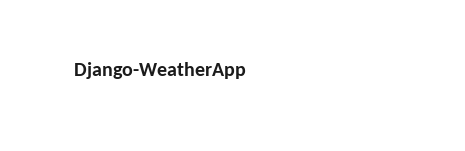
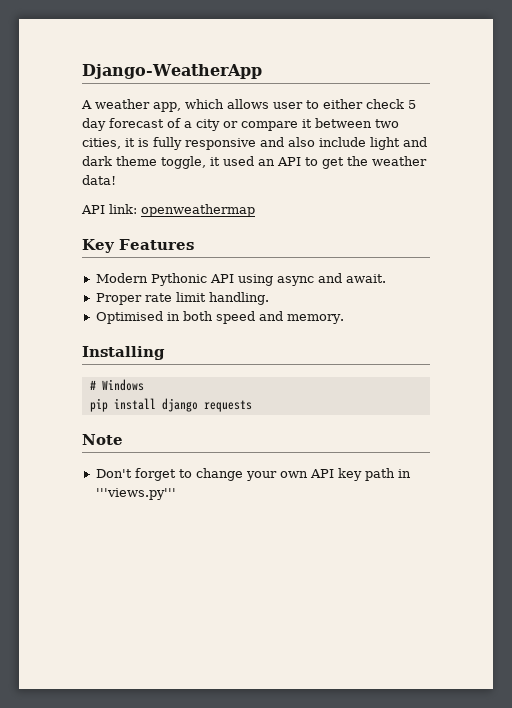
(246, 70) none -> [81,99,416,112] [82,118,399,131] [82,137,427,150] [82,156,427,169] [82,175,116,185] [81,204,255,217] [82,239,194,253] [95,273,386,286] [95,292,269,305] [95,311,344,324] [82,346,165,360] [89,379,144,391] [89,398,252,412] [82,434,123,445] [95,468,411,481] [95,488,176,500] // A weather app, which allows user to either check 5 day forecast of a city or compare it between two cities, it is fully responsive and also include light and dark theme toggle, it used an API to get the weather data! // API link: openweathermap // Key Features // Modern Pythonic API using async and await. // Proper rate limit handling. // Optimised in both speed and memory. // Installing // # Windows // pip install django requests // Note // Don't forget to change your own API key path in '''views.py'''

